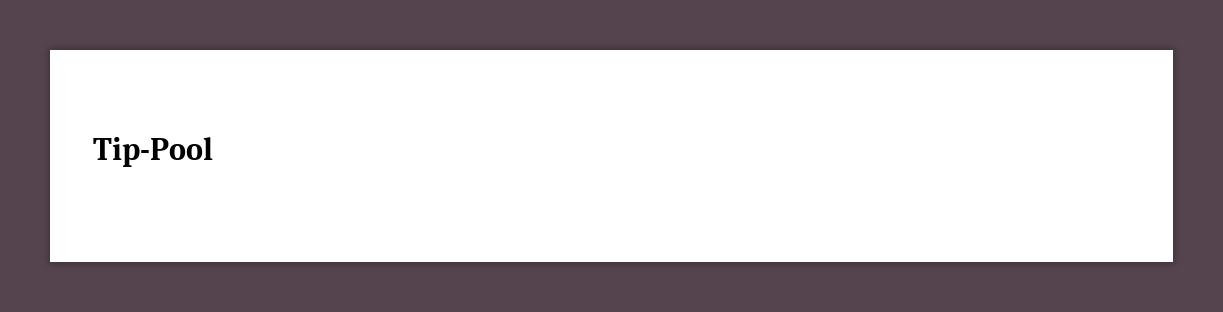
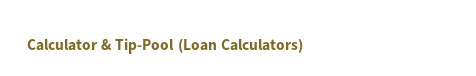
[93,137,213,167] Tip-Pool -> [27,38,303,54] Calculator & Tip-Pool (Loan Calculators)

